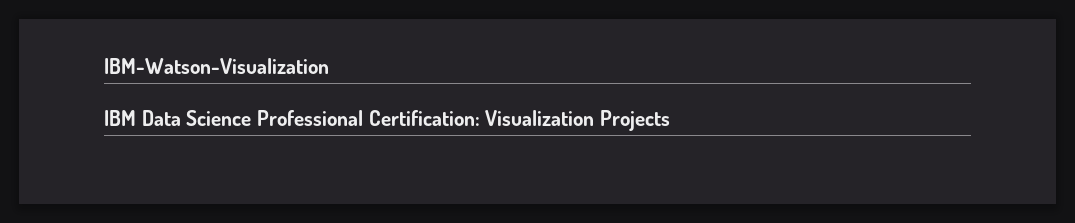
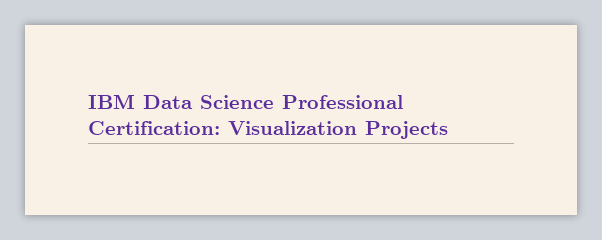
[104,58,329,74] IBM-Watson-Visualization // -> (88, 101) none

